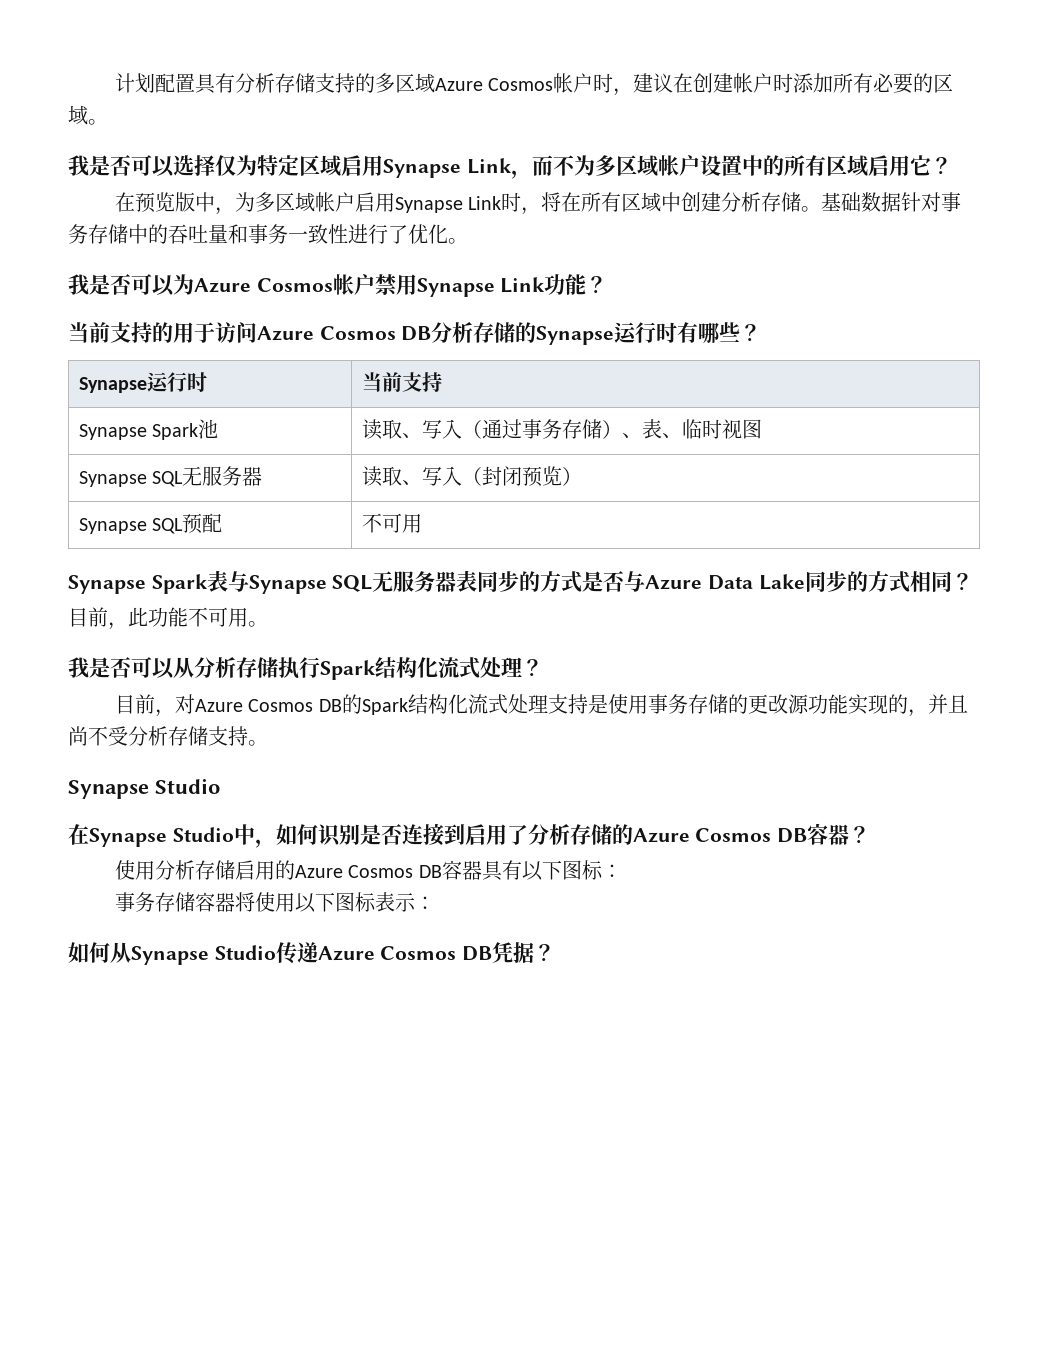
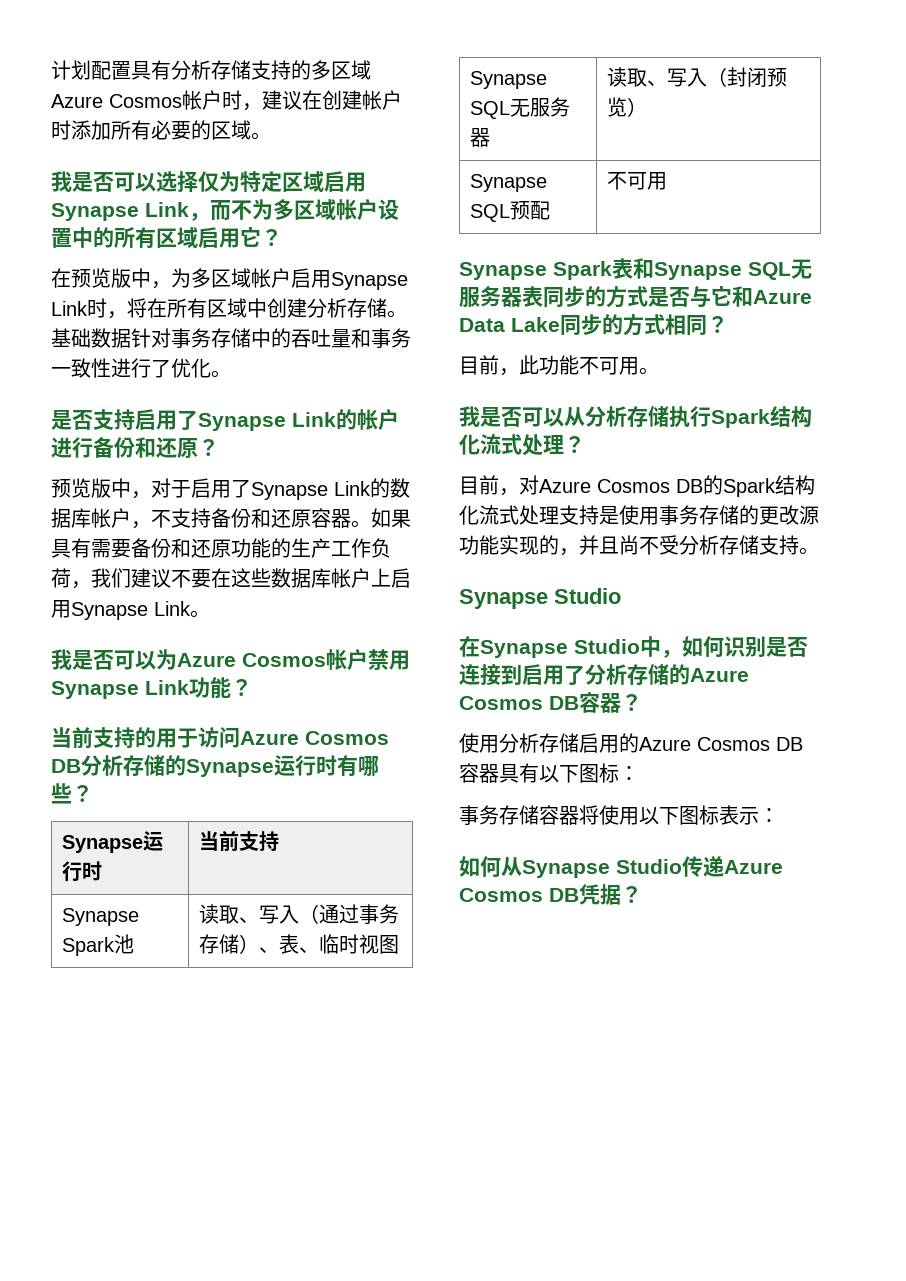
(468, 241) none -> [51,409,399,431] [51,437,219,458] [51,478,410,500] [51,508,411,529] [51,538,391,558] [51,568,411,589] [51,600,210,620] // 是否支持启用了Synapse Link的帐户进行备份和还原？ // 预览版中，对于启用了Synapse Link的数据库帐户，不支持备份和还原容器。如果具有需要备份和还原功能的生产工作负荷，我们建议不要在这些数据库帐户上启用Synapse Link。
[227,571,249,592] 与 -> [633,258,654,279] 和
(646, 581) none -> [711,286,753,307] 它和

